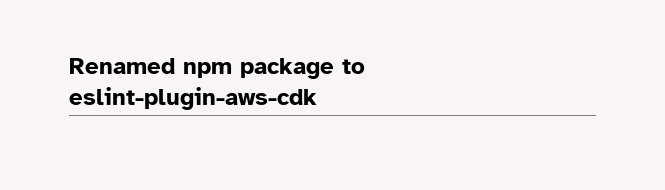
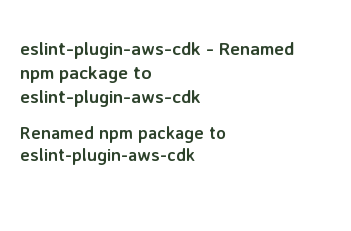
[69,58,365,79] [69,87,317,110] Renamed npm package to eslint-plugin-aws-cdk -> [20,42,294,59] [20,66,152,83] [20,90,201,107] [20,126,226,143] [20,148,195,165] eslint-plugin-aws-cdk - Renamed npm package to eslint-plugin-aws-cdk // Renamed npm package to eslint-plugin-aws-cdk

